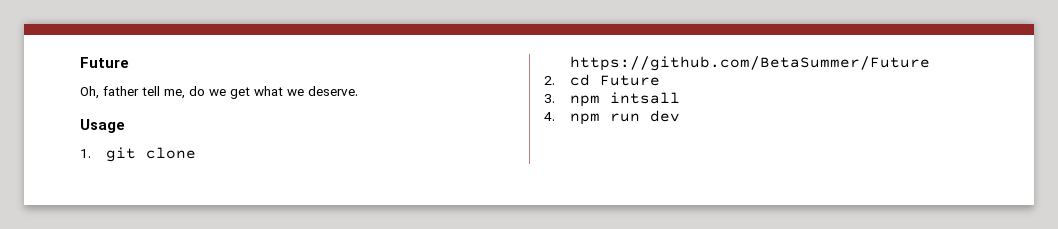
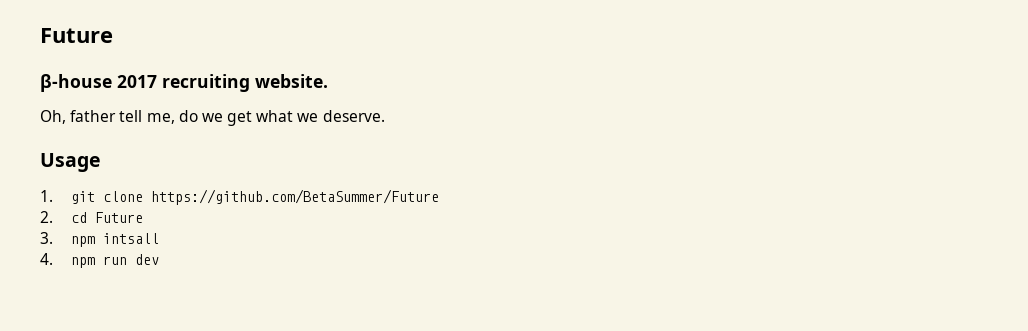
[80,57,129,68] Future -> [40,28,113,43] [40,74,328,92] Future // β-house 2017 recruiting website.

